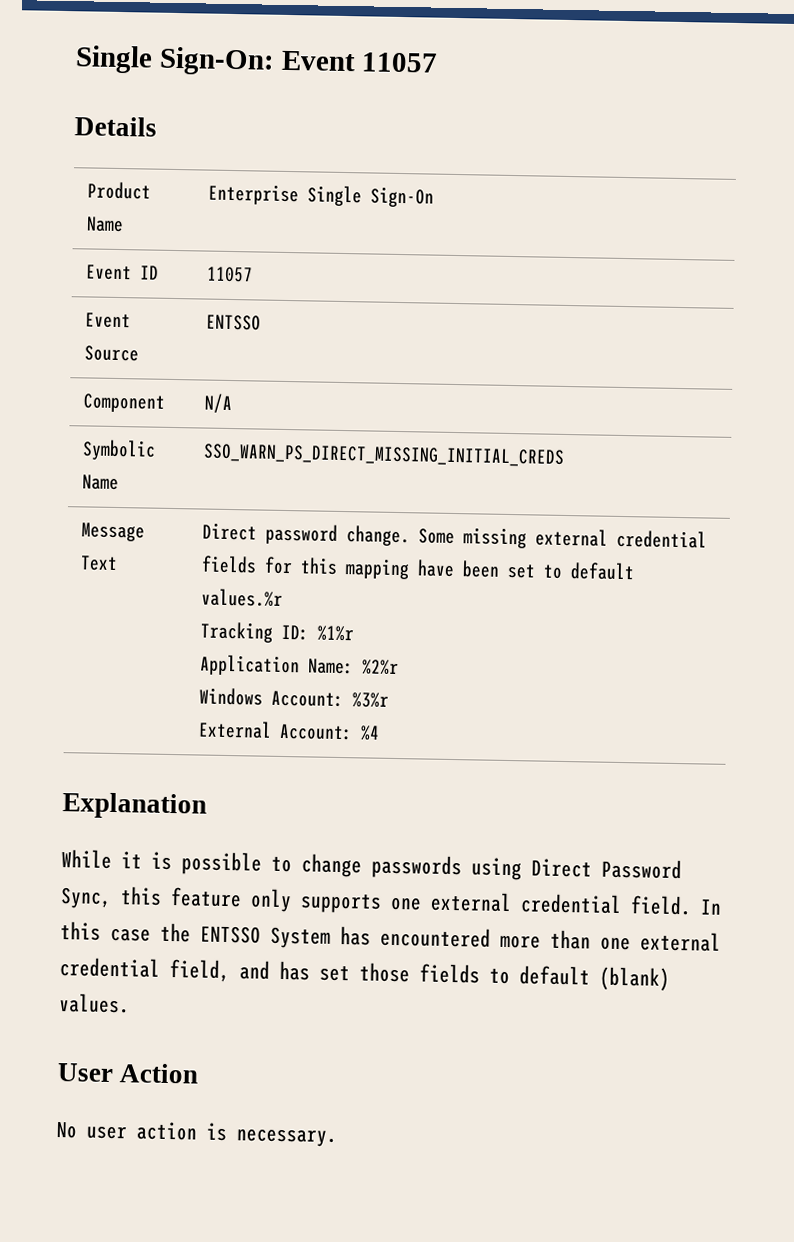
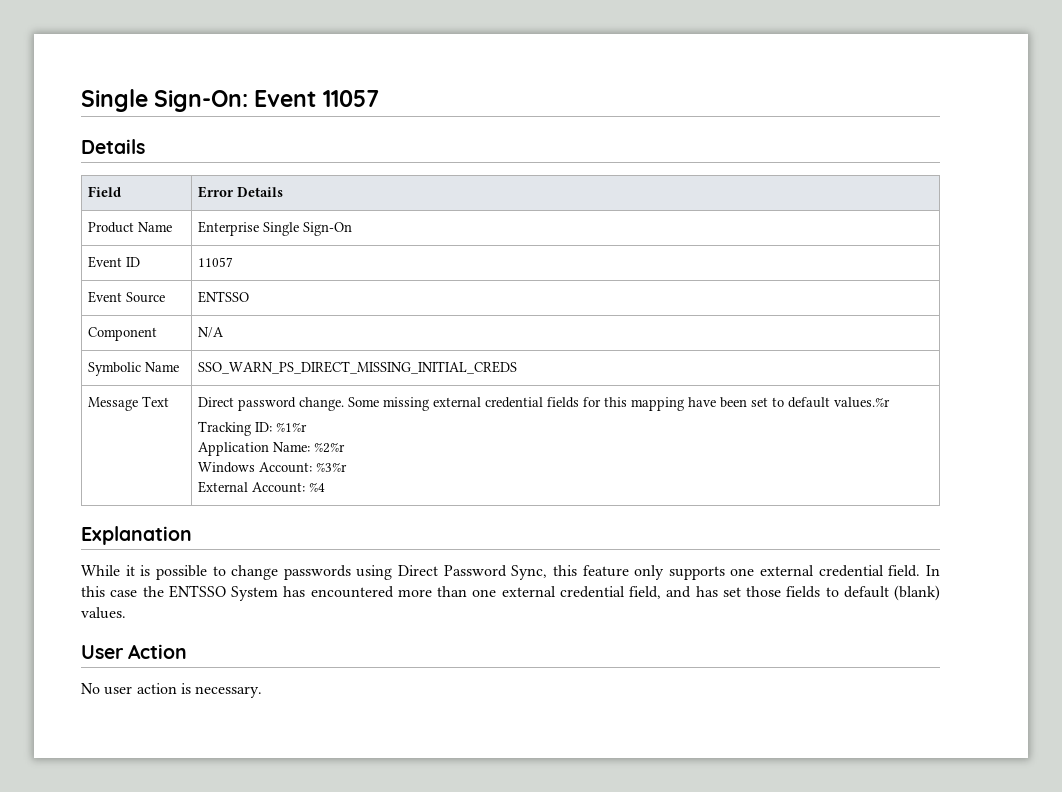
(157, 126) none -> [87,186,121,197] [197,186,283,198] // Field | Error Details

